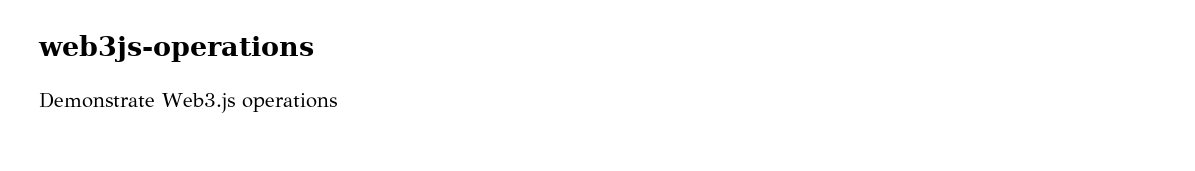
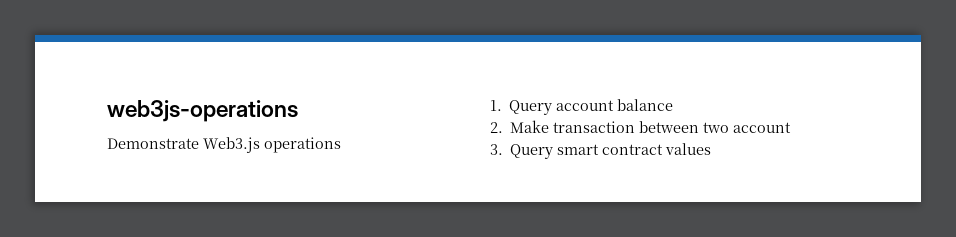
(337, 102) none -> [490,99,674,115] [490,120,792,133] [490,143,712,159] // 1. Query account balance // 2. Make transaction between two account // 3. Query smart contract values

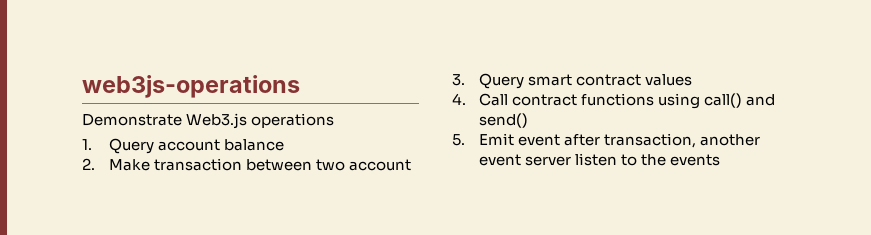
(712, 149) none -> [452,93,775,109] [478,113,528,128] [452,133,760,148] [478,153,720,166] // 4. Call contract functions using call() and send() // 5. Emit event after transaction, another event server listen to the events

